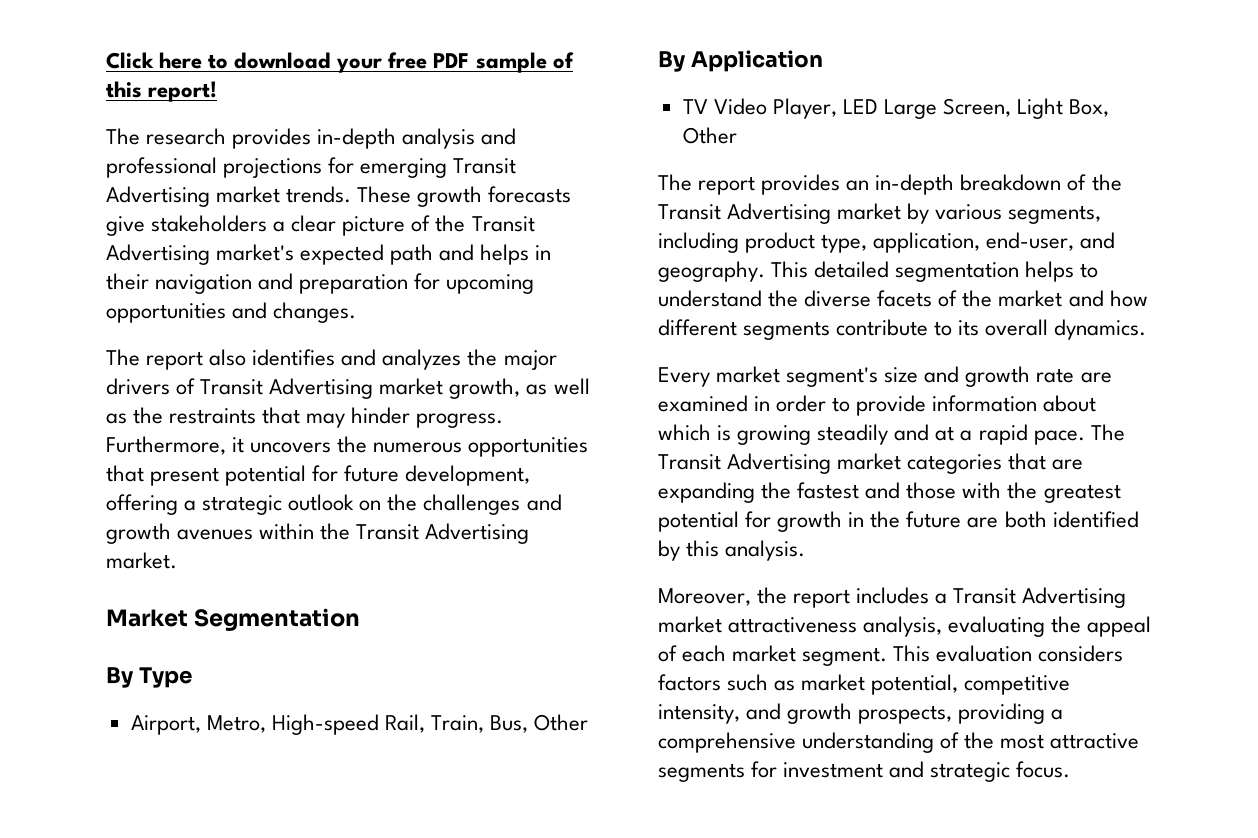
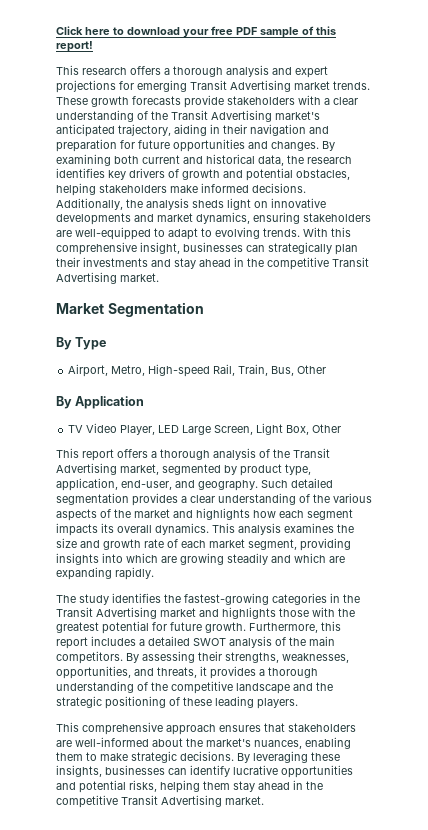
[106,128,397,149] The research provides in-depth -> [56,65,223,77] This research offers a thorough
[106,157,217,178] professional -> [295,66,328,78] expert
[106,215,406,236] give stakeholders a clear picture -> [184,95,358,108] [56,110,134,122] provide stakeholders with a clear understanding
[300,244,530,265] expected path and helps -> [56,124,207,137] anticipated trajectory, aiding
[446,274,535,294] upcoming -> [138,140,170,149] future
[106,349,557,370] [106,378,590,399] [106,407,504,428] [106,436,589,457] [106,465,531,486] [106,494,562,515] [106,523,351,544] // The report also identifies and analyzes the major drivers of Transit Advertising market growth, as well as the restraints that may hinder progress. Furthermore, it uncovers the numerous opportunities that present potential for future development, offering a strategic outlook on the challenges and growth avenues within the -> [322,141,335,151] [56,154,352,166] [56,168,350,181] [56,183,306,196] [56,198,326,210] [56,212,371,225] [56,227,351,240] [56,242,358,255] [56,257,329,270] By examining both current and historical data, the research identifies key drivers of growth and potential obstacles, helping stakeholders make informed decisions. Additionally, the analysis sheds light on innovative developments and market dynamics, ensuring stakeholders are well-equipped to adapt to evolving trends. With this comprehensive insight, businesses can strategically plan their investments and stay ahead in the competitive
[658,174,1122,195] [658,203,1102,224] [658,232,739,253] The report provides an in-depth breakdown of the Transit Advertising market by various segments, including -> [56,448,330,461] [56,463,237,475] This report offers a thorough analysis of the Transit Advertising market, segmented by
[771,261,809,278] This -> [261,480,288,488] Such
[1025,261,1099,282] [658,290,1148,307] [658,319,1147,340] [658,366,1112,387] [658,395,1097,416] [658,424,1125,445] [658,453,1084,474] [658,482,901,503] helps to understand the diverse facets of the market and how different segments contribute to its overall dynamics. // Every market segment's size and growth rate are examined in order to provide information about which is growing steadily and at a rapid pace. The Transit Advertising market categories that are expanding the fastest and -> [132,493,372,506] [56,508,353,521] [56,523,354,536] [56,538,351,551] [56,553,345,565] [56,567,154,580] [56,593,360,605] [56,607,276,619] provides a clear understanding of the various aspects of the market and highlights how each segment impacts its overall dynamics. This analysis examines the size and growth rate of each market segment, providing insights into which are growing steadily and which are expanding rapidly. // The study identifies the fastest-growing categories in the Transit Advertising market and highlights
[777,511,1139,532] [658,540,806,561] [658,587,1127,608] [658,616,1152,637] [658,645,1124,666] [658,674,1071,695] [658,703,1064,724] [658,732,1140,753] [658,761,1071,782] growth in the future are both identified by this analysis. // Moreover, the report includes a Transit Advertising market attractiveness analysis, evaluating the appeal of each market segment. This evaluation considers factors such as market potential, competitive intensity, and growth prospects, providing a comprehensive understanding of the most attractive segments for investment and strategic focus. -> [170,621,341,633] [56,636,335,649] [56,651,349,664] [56,666,318,679] [56,681,333,694] [56,696,298,709] [56,722,356,735] [56,737,351,749] [56,751,340,763] [56,765,353,778] [56,780,323,793] [56,795,264,808] future growth. Furthermore, this report includes a detailed SWOT analysis of the main competitors. By assessing their strengths, weaknesses, opportunities, and threats, it provides a thorough understanding of the competitive landscape and the strategic positioning of these leading players. // This comprehensive approach ensures that stakeholders are well-informed about the market's nuances, enabling them to make strategic decisions. By leveraging these insights, businesses can identify lucrative opportunities and potential risks, helping them stay ahead in the competitive Transit Advertising market.

